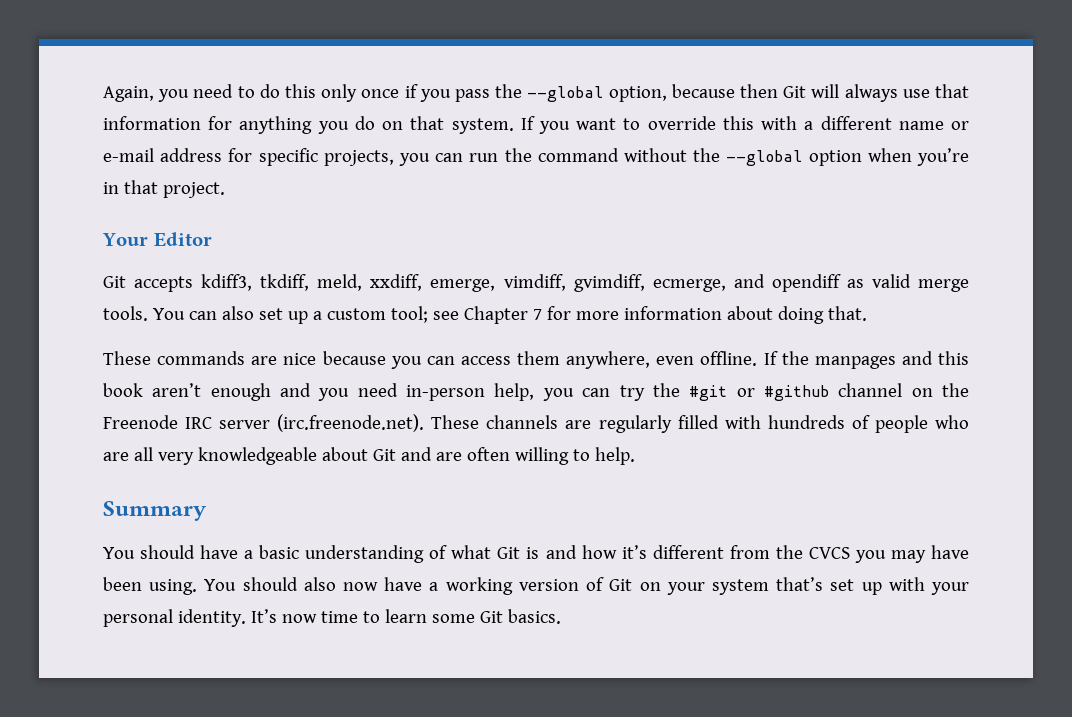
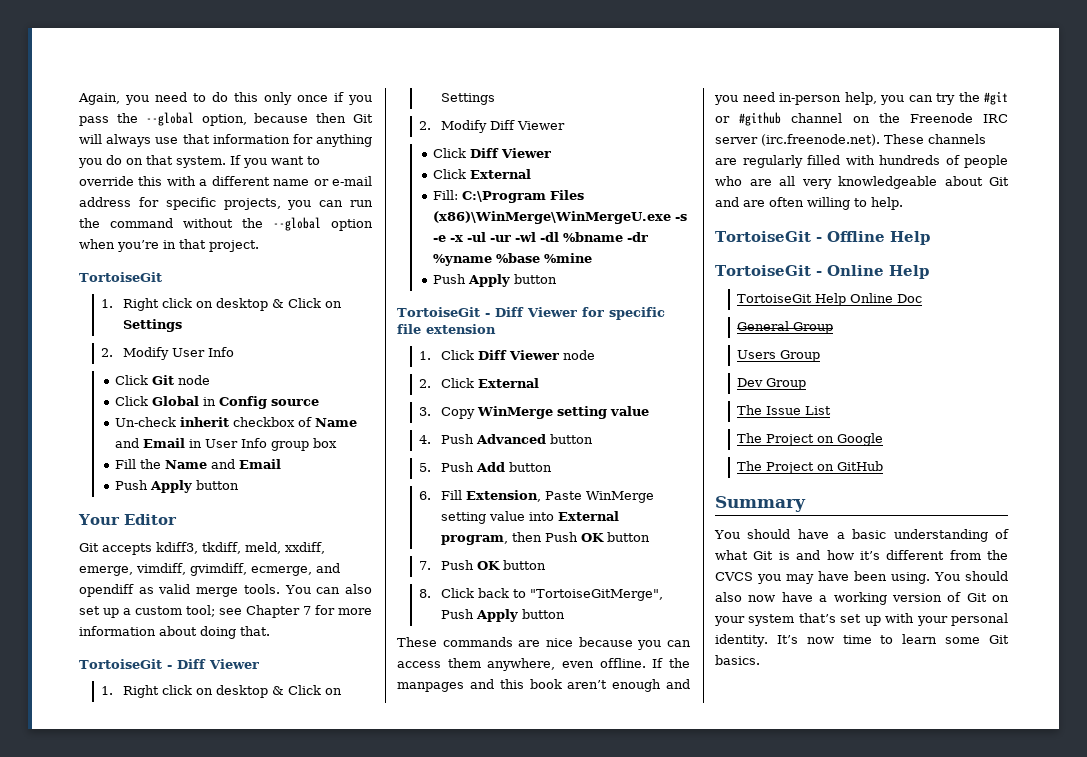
(225, 190) none -> [79,272,162,282] [101,298,343,311] [123,319,183,332] [101,347,235,360] [114,375,210,385] [114,396,319,409] [114,417,357,427] [114,438,337,451] [114,459,281,469] [114,480,239,493] // TortoiseGit // 1. Right click on desktop & Click on Settings // 2. Modify User Info // Click Git node // Click Global in Config source // Un-check inherit checkbox of Name and Email in User Info group box // Fill the Name and Email // Push Apply button
(867, 313) none -> [79,659,259,669] [101,685,343,698] [441,93,496,105] [419,120,566,133] [432,148,551,158] [432,169,531,179] [432,190,584,203] [432,211,687,224] [432,232,648,242] [432,253,592,266] [432,274,557,287] [397,307,665,320] [397,324,496,334] [419,350,596,360] [419,378,540,388] [419,406,650,419] [419,434,594,444] [419,462,553,472] [419,490,655,503] [441,511,620,524] [441,532,651,545] [419,560,547,570] [419,588,664,601] [441,609,566,622] // TortoiseGit - Diff Viewer // 1. Right click on desktop & Click on Settings // 2. Modify Diff Viewer // Click Diff Viewer // Click External // Fill: C:\Program Files (x86)\WinMerge\WinMergeU.exe -s -e -x -ul -ur -wl -dl %bname -dr %yname %base %mine // Push Apply button // TortoiseGit - Diff Viewer for specific file extension // 1. Click Diff Viewer node // 2. Click External // 3. Copy WinMerge setting value // 4. Push Advanced button // 5. Push Add button // 6. Fill Extension, Paste WinMerge setting value into External program, then Push OK button // 7. Push OK button // 8. Click back to "TortoiseGitMerge", Push Apply button
(635, 456) none -> [715,231,930,245] [715,265,929,279] [737,293,923,306] [737,321,834,334] [737,350,821,362] [737,378,807,390] [737,405,832,415] [737,433,884,446] [737,461,884,474] // TortoiseGit - Offline Help // TortoiseGit - Online Help // TortoiseGit Help Online Doc // General Group // Users Group // Dev Group // The Issue List // The Project on Google // The Project on GitHub

